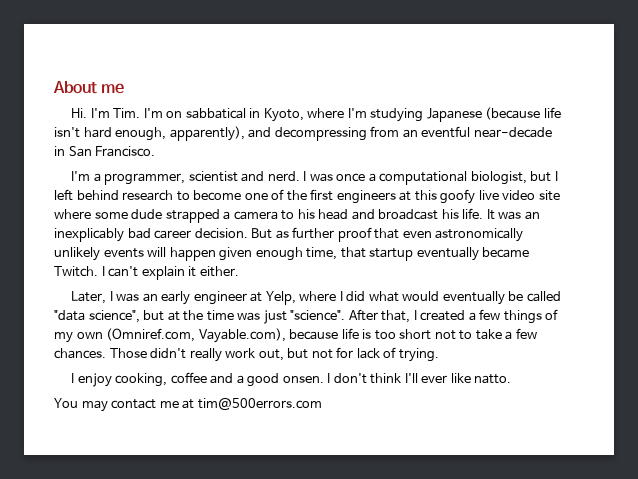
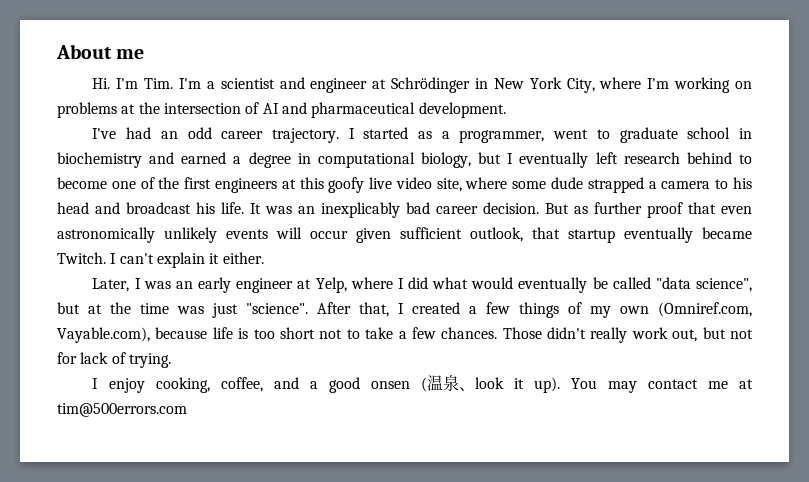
[166,107,561,122] [54,126,552,141] [54,146,156,157] [71,171,558,185] [54,189,174,201] on sabbatical in Kyoto, where I'm studying Japanese (because life isn't hard enough, apparently), and decompressing from an eventful near-decade in San Francisco. // I'm a programmer, scientist and nerd. I was once a computational biologist, but I left behind research -> [206,77,752,93] [57,102,506,118] [92,127,753,143] [57,152,732,168] a scientist and engineer at Schrödinger in New York City, where I'm working on problems at the intersection of AI and pharmaceutical development. // I've had an odd career trajectory. I started as a programmer, went to graduate school in biochemistry and earned a degree in computational biology, but I eventually left research behind
[538,190,560,201] site -> [436,178,462,192] site,
[169,247,338,261] happen given enough time, -> [310,227,523,243] occur given sufficient outlook,
[170,372,207,384] coffee -> [220,377,263,392] coffee,
[282,373,512,384] onsen. I don't think I'll ever like natto. // -> [370,375,560,393] onsen (温泉、look it up).

